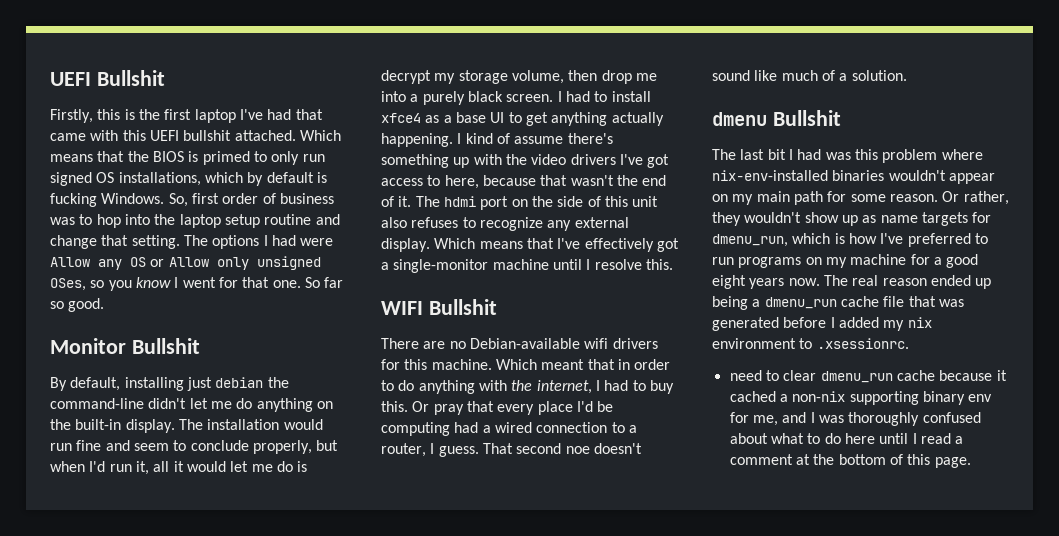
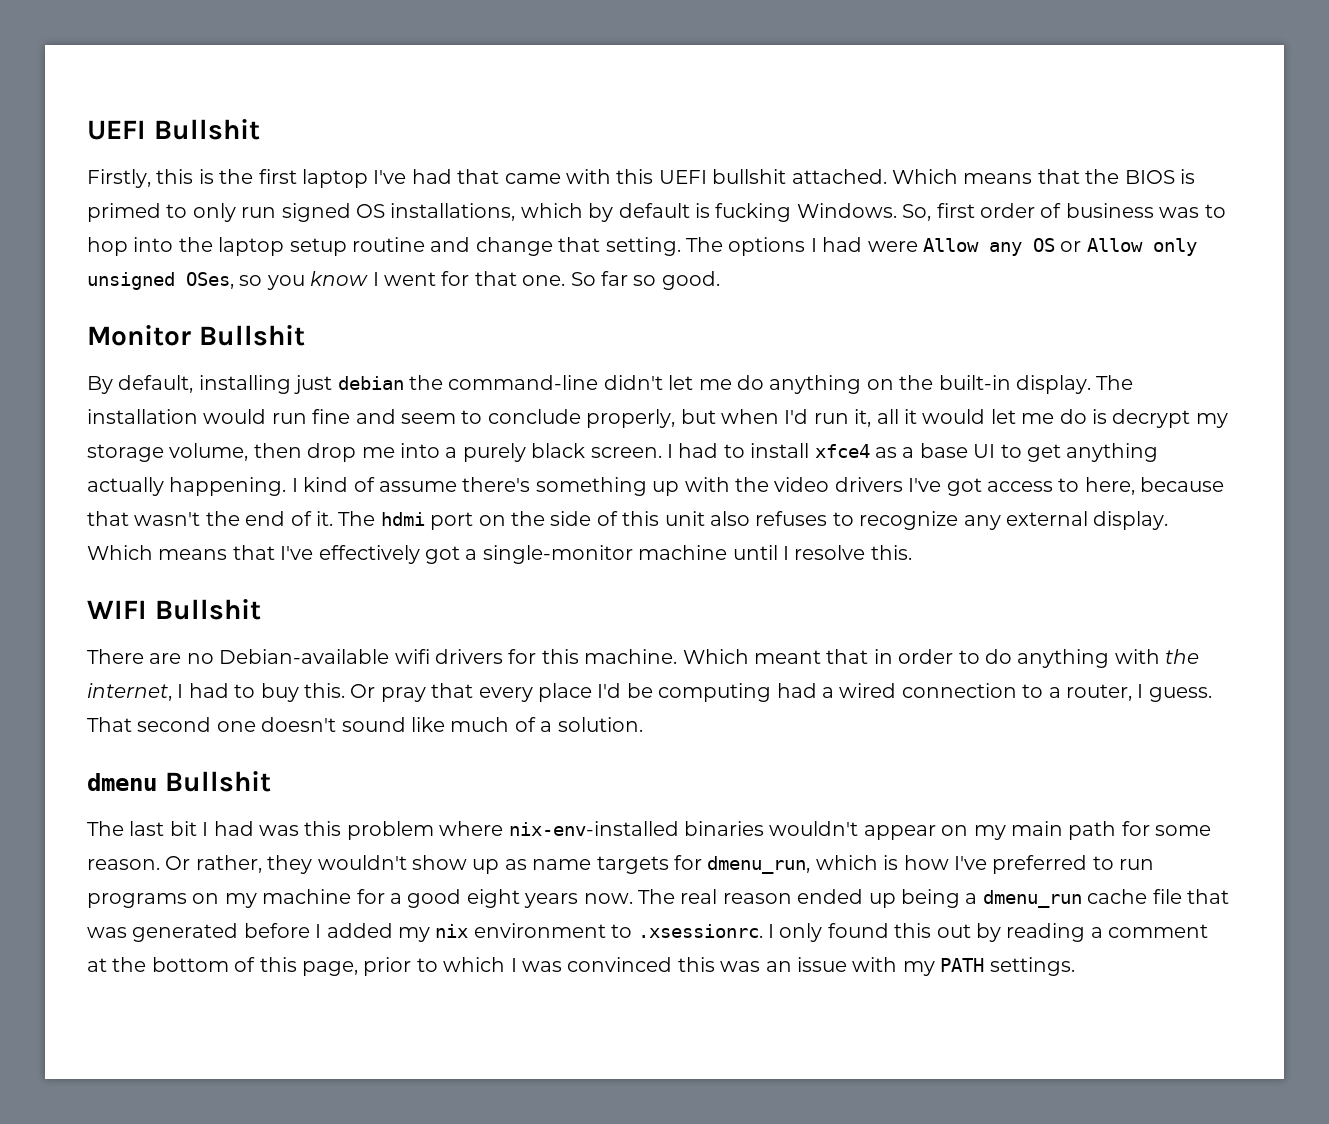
[565,446,590,454] noe -> [216,721,256,732] one
[729,370,1007,383] [729,391,993,405] [729,412,981,426] [729,433,951,444] // need to clear dmenu_run cache because it cached a non-nix supporting binary env for me, and I was thoroughly confused about what to do here until I read -> [767,923,1086,942] I only found this out by reading
[934,457,971,468] page. -> [302,957,1075,976] page, prior to which I was convinced this was an issue with my PATH settings.

